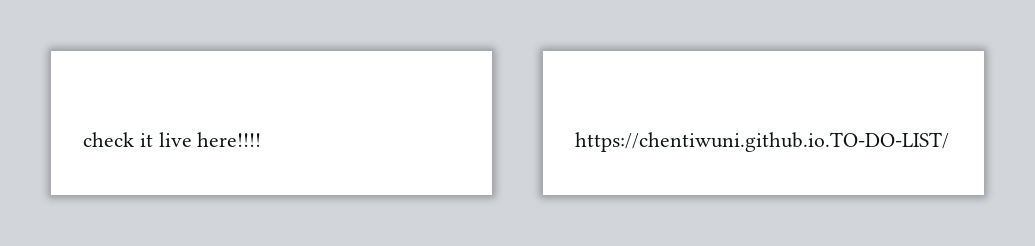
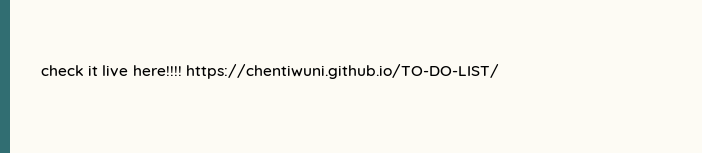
[575,132,949,152] https://chentiwuni.github.io.TO-DO-LIST/ -> [185,64,499,79] https://chentiwuni.github.io/TO-DO-LIST/

